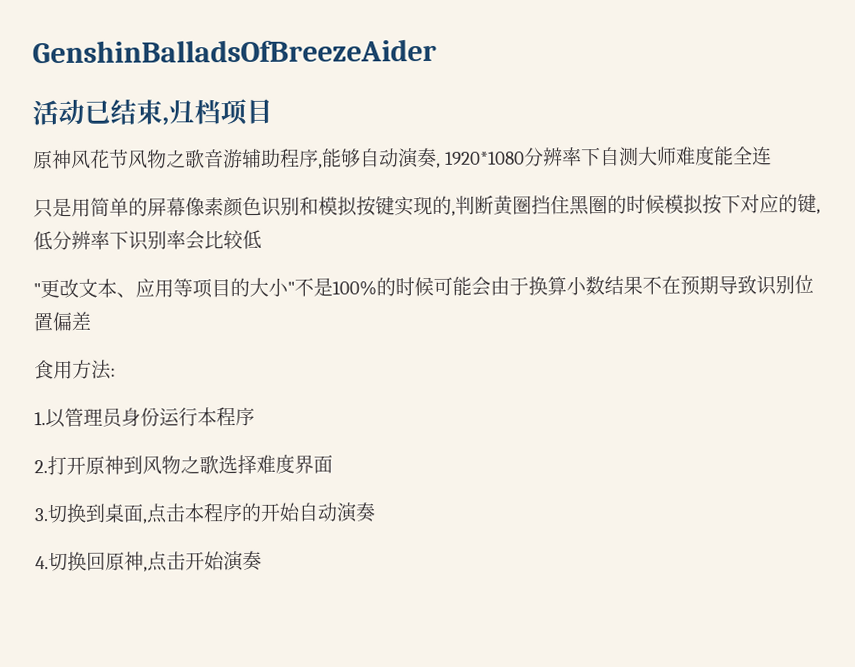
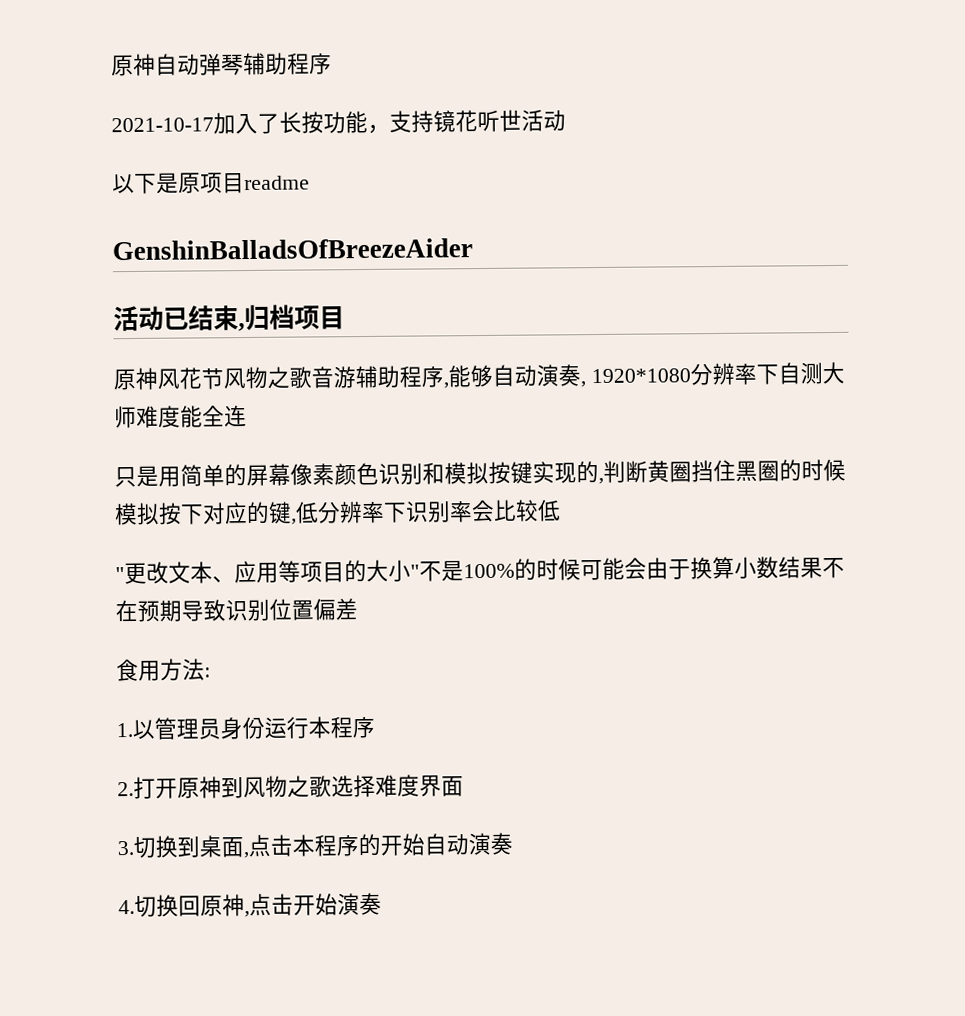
(32, 51) none -> [111,52,332,77] [111,109,566,135] [112,172,310,194] 原神自动弹琴辅助程序 // 2021-10-17加入了长按功能，支持镜花听世活动 // 以下是原项目readme //

